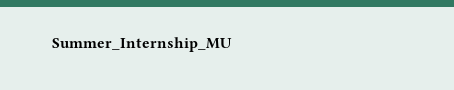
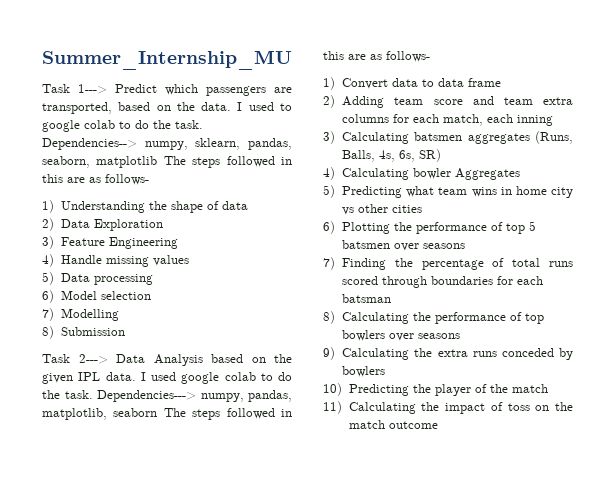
(232, 44) none -> [42,84,292,96] [42,102,292,114] [42,120,203,132] [42,138,292,150] [42,156,292,168] [42,174,149,185] [42,200,249,213] [42,218,164,231] [42,236,179,249] [42,254,190,267] [42,272,154,285] [42,290,152,303] [42,308,120,321] [42,326,126,339] [42,354,292,366] [42,372,292,384] [42,390,292,402] [42,408,292,420] [323,51,430,62] [323,77,502,90] [323,95,573,108] [342,114,554,126] [323,131,573,144] [342,149,442,162] [323,167,521,180] [323,185,573,198] [342,204,423,215] [323,221,537,234] [342,240,466,251] [323,257,573,270] [342,276,544,288] [342,294,392,303] [323,311,545,324] [342,330,461,341] [323,347,573,360] [342,366,386,377] [323,383,548,396] [323,401,573,414] [348,420,438,429] // Task 1---> Predict which passengers are transported, based on the data. I used to google colab to do the task. Dependencies--> numpy, sklearn, pandas, seaborn, matplotlib The steps followed in this are as follows- // 1) Understanding the shape of data // 2) Data Exploration // 3) Feature Engineering // 4) Handle missing values // 5) Data processing // 6) Model selection // 7) Modelling // 8) Submission // Task 2---> Data Analysis based on the given IPL data. I used google colab to do the task. Dependencies---> numpy, pandas, matplotlib, seaborn The steps followed in this are as follows- // 1) Convert data to data frame // 2) Adding team score and team extra columns for each match, each inning // 3) Calculating batsmen aggregates (Runs, Balls, 4s, 6s, SR) // 4) Calculating bowler Aggregates // 5) Predicting what team wins in home city vs other cities // 6) Plotting the performance of top 5 batsmen over seasons // 7) Finding the percentage of total runs scored through boundaries for each batsman // 8) Calculating the performance of top bowlers over seasons // 9) Calculating the extra runs conceded by bowlers // 10) Predicting the player of the match // 11) Calculating the impact of toss on the match outcome

